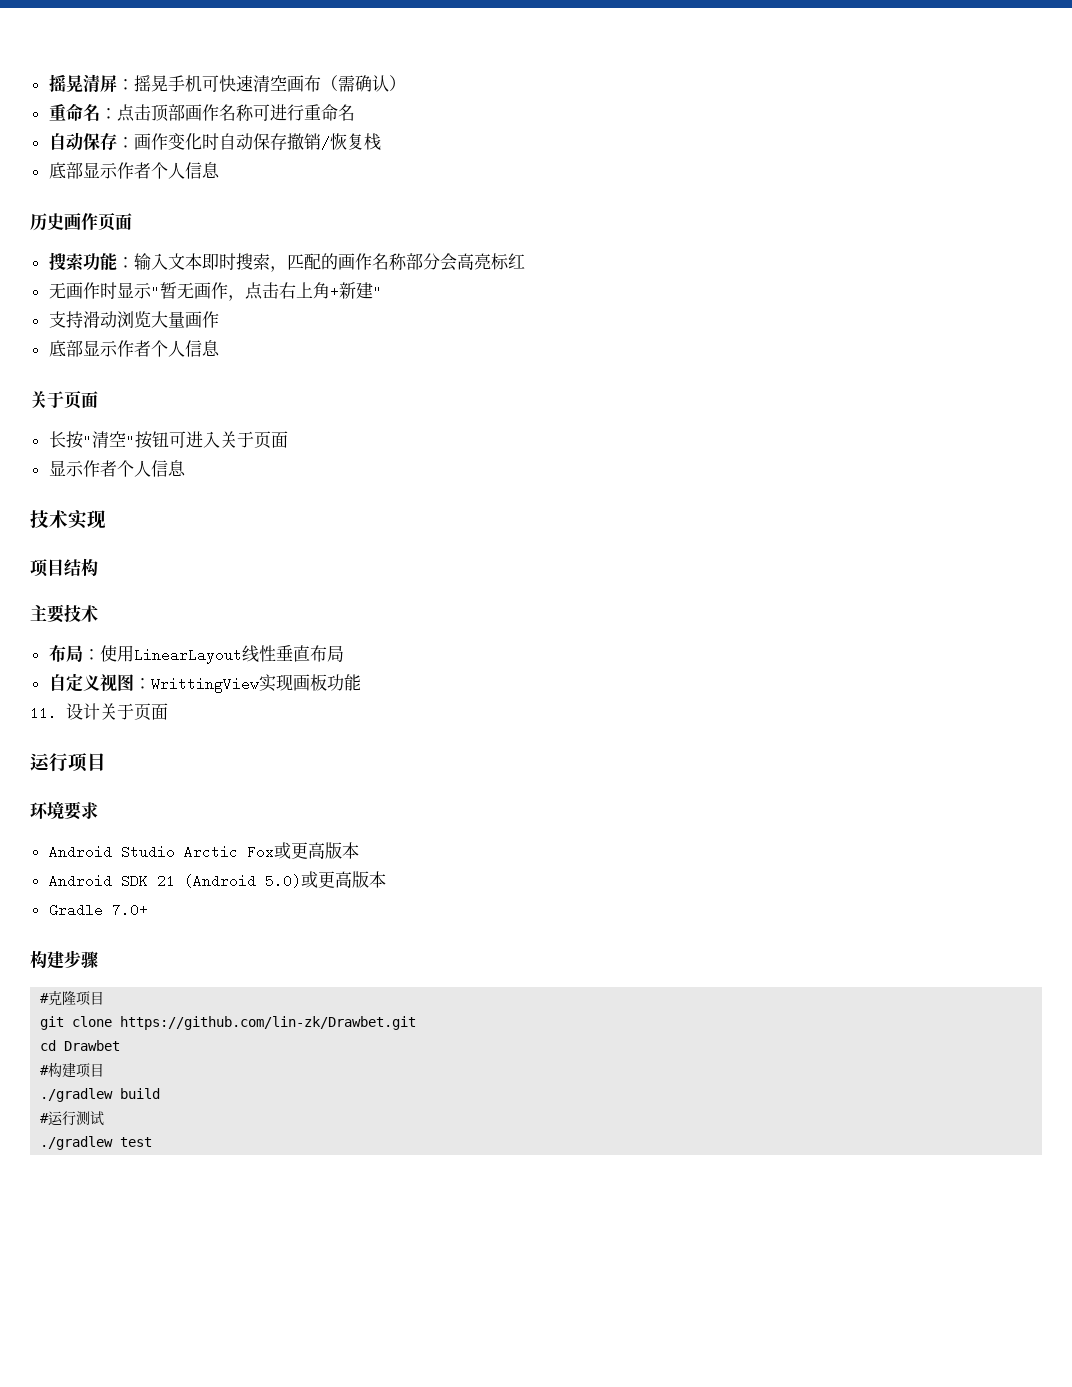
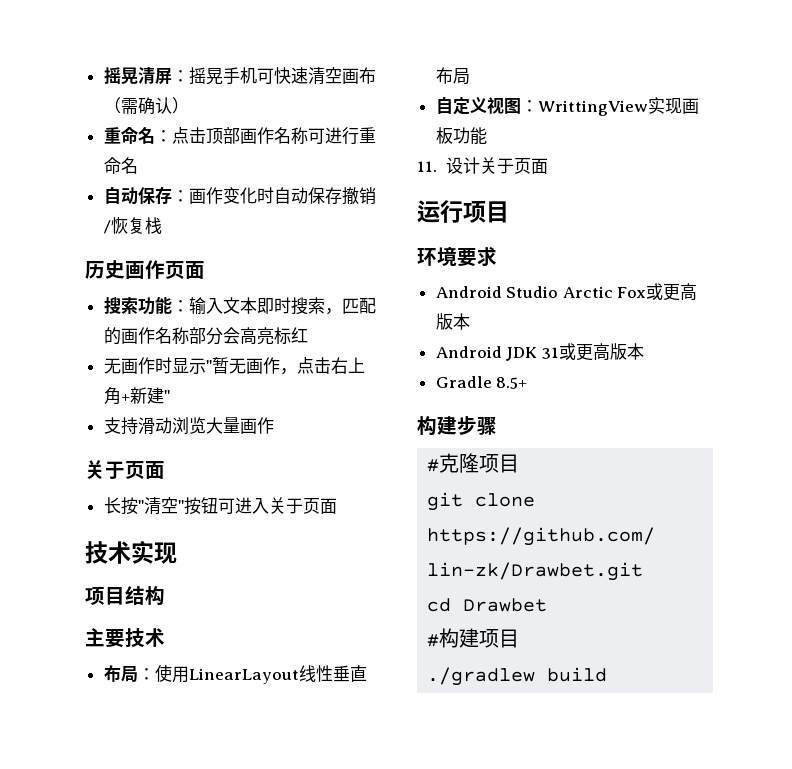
[48,162,220,179] // 底部显示作者个人信息 -> (162, 225) none
[48,340,220,357] // 底部显示作者个人信息 -> (274, 425) none
[48,460,186,477] // 显示作者个人信息 -> (337, 506) none
[120,874,301,888] SDK 21 (Android 5.0) -> [506,347,559,361] JDK 31
[111,903,148,917] 7.0+ -> [496,377,528,389] 8.5+
[40,1111,105,1126] [40,1136,153,1150] // #运行测试 // ./gradlew test -> (608, 674) none

